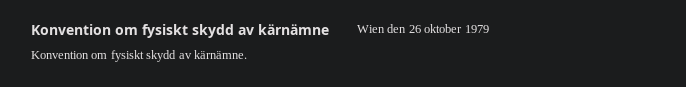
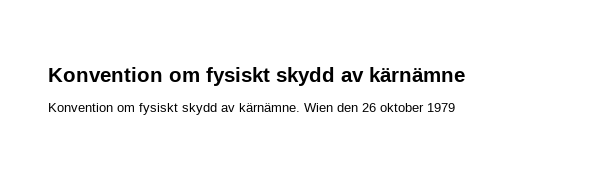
(247, 54) // -> (300, 107) none

